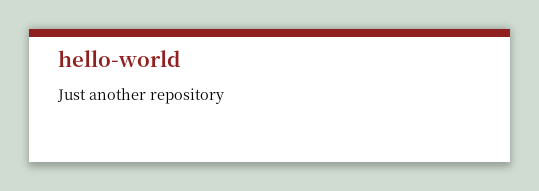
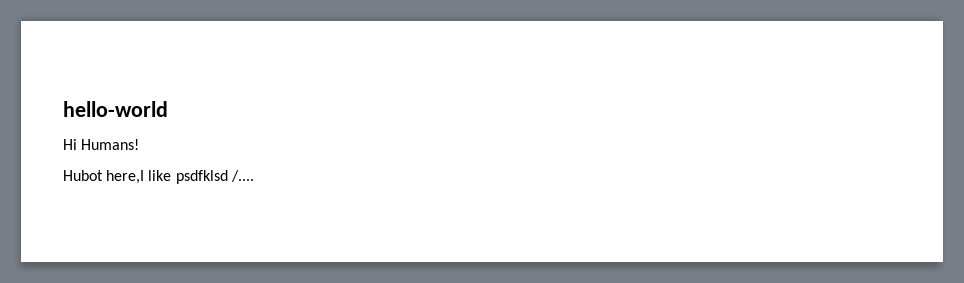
[57,88,224,104] Just another repository -> [63,139,140,150] [63,170,254,184] Hi Humans! // Hubot here,I like psdfklsd /....

